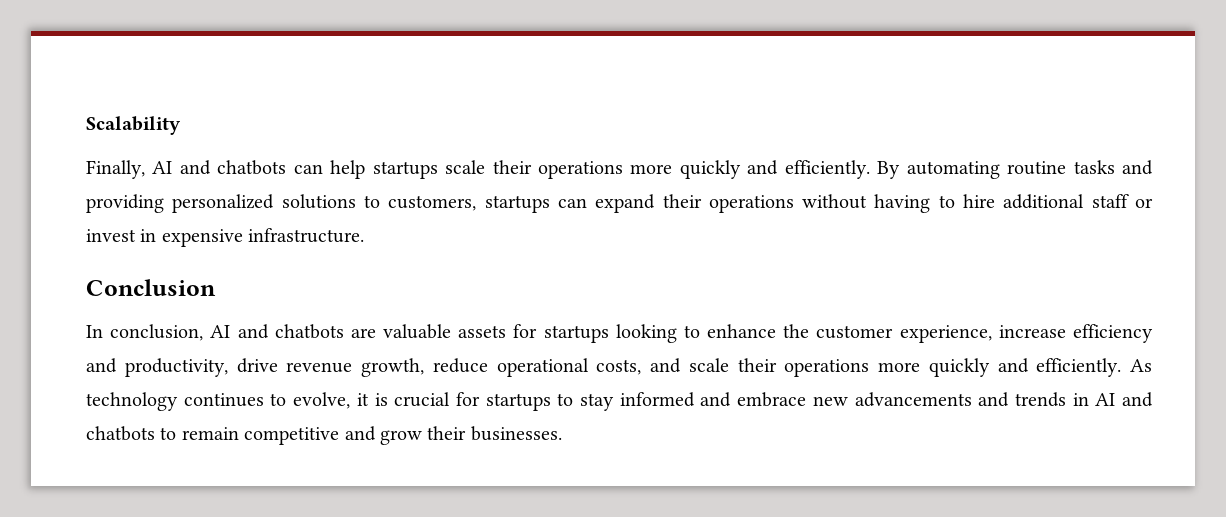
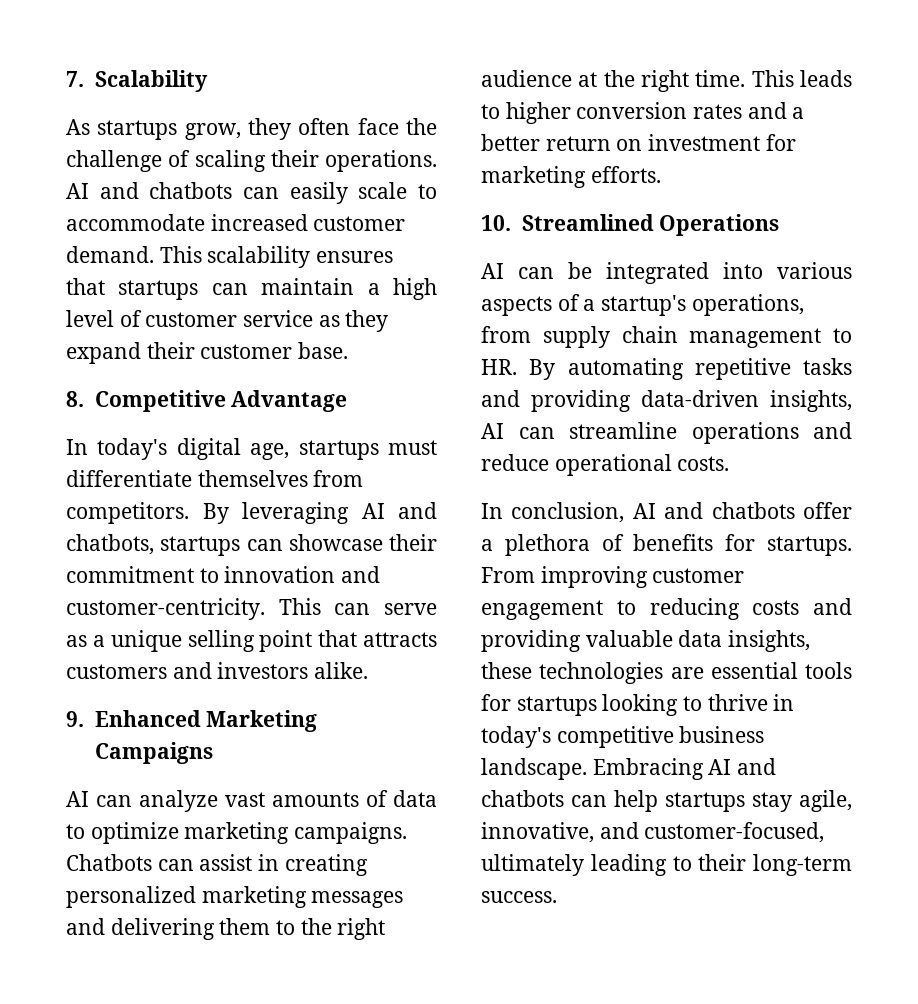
(86, 125) none -> [66,71,84,87] 7.
[86,160,145,179] Finally, -> [66,118,437,140] [66,150,437,172] [66,182,437,204] [66,214,406,231] [66,246,394,268] [66,278,437,300] [66,310,389,332] [66,342,349,364] [66,390,348,412] [66,438,437,460] [66,470,364,487] [66,502,437,524] [66,534,437,556] [66,566,381,583] [66,598,437,620] [66,630,437,652] [66,662,369,679] [66,710,318,732] [94,742,213,764] [66,790,437,812] [66,822,408,844] [66,854,368,876] [66,886,404,908] [66,918,386,940] [481,70,852,92] [481,102,805,124] [481,134,796,151] [481,166,661,188] [481,214,780,236] [481,262,852,284] [481,294,804,316] [481,326,852,348] [481,358,852,380] [481,390,852,412] [481,422,852,444] [481,454,730,476] [481,502,852,523] [481,534,852,556] [481,566,745,588] [481,598,852,620] [481,630,811,652] [481,662,852,684] [481,694,795,716] [481,726,765,748] [481,758,704,780] As startups grow, they often face the challenge of scaling their operations. AI and chatbots can easily scale to accommodate increased customer demand. This scalability ensures that startups can maintain a high level of customer service as they expand their customer base. // 8. Competitive Advantage // In today's digital age, startups must differentiate themselves from competitors. By leveraging AI and chatbots, startups can showcase their commitment to innovation and customer-centricity. This can serve as a unique selling point that attracts customers and investors alike. // 9. Enhanced Marketing Campaigns // AI can analyze vast amounts of data to optimize marketing campaigns. Chatbots can assist in creating personalized marketing messages and delivering them to the right audience at the right time. This leads to higher conversion rates and a better return on investment for marketing efforts. // 10. Streamlined Operations // AI can be integrated into various aspects of a startup's operations, from supply chain management to HR. By automating repetitive tasks and providing data-driven insights, AI can streamline operations and reduce operational costs. // In conclusion, AI and chatbots offer a plethora of benefits for startups. From improving customer engagement to reducing costs and providing valuable data insights, these technologies are essential tools for startups looking to thrive in today's competitive business landscape. Embracing
[445,160,1153,179] [86,194,1153,213] [86,228,365,247] [86,279,216,296] [86,324,1153,343] [86,358,1152,377] [86,392,1154,411] [86,426,562,445] scale their operations more quickly and efficiently. By automating routine tasks and providing personalized solutions to customers, startups can expand their operations without having to hire additional staff or invest in expensive infrastructure. // Conclusion // In conclusion, AI and chatbots are valuable assets for startups looking to enhance the customer experience, increase efficiency and productivity, drive revenue growth, reduce operational costs, and scale their operations more quickly and efficiently. As technology continues to evolve, it is crucial for startups to stay informed and embrace new advancements and trends in AI and chatbots to remain competitive and grow their businesses. -> [752,790,852,812] [481,822,825,843] [481,854,852,876] [481,891,557,903] stay agile, innovative, and customer-focused, ultimately leading to their long-term success.

